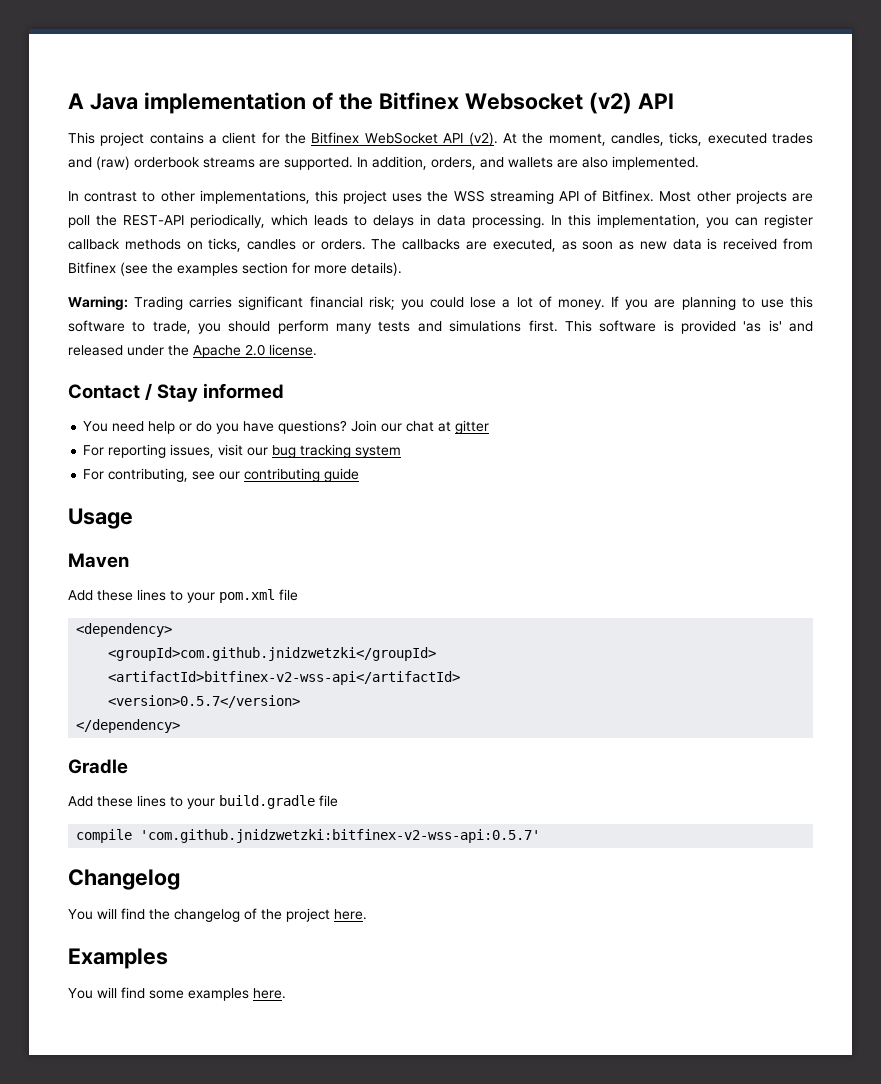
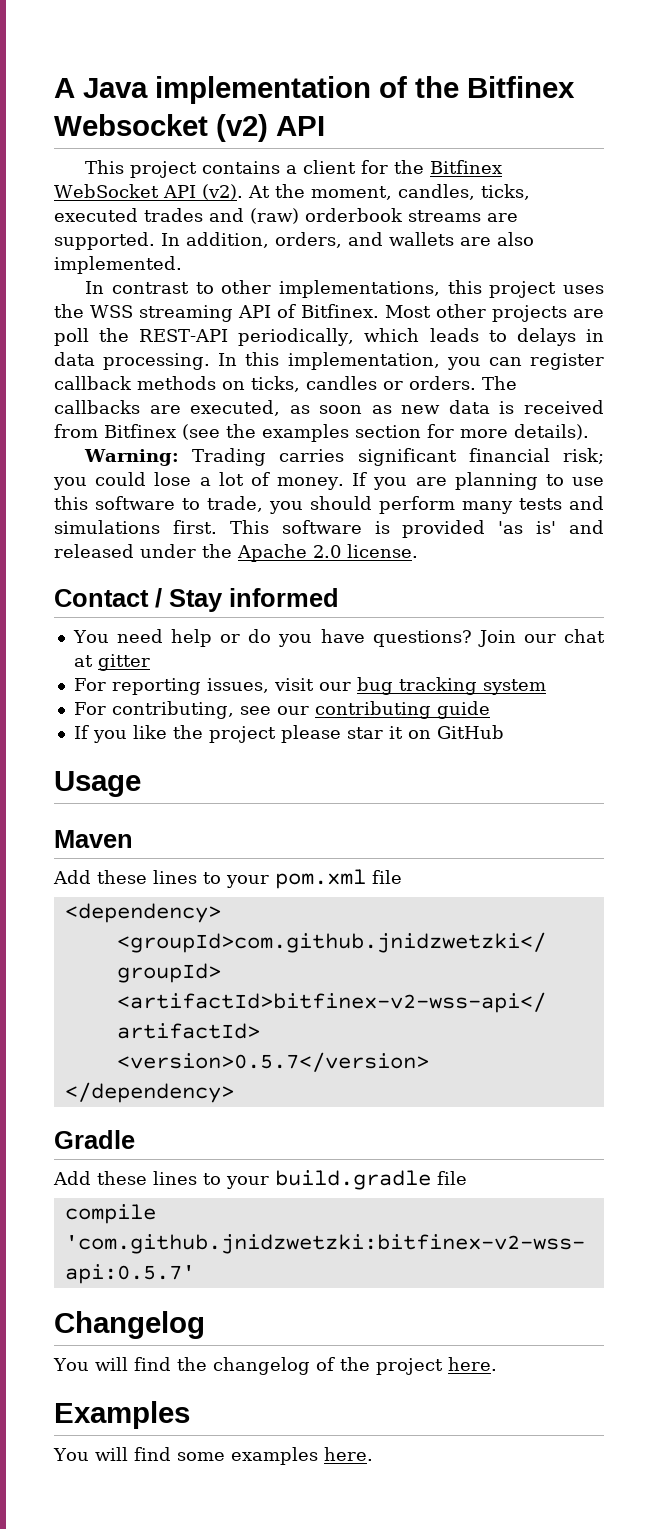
(360, 475) none -> [73,725,504,743] // If you like the project please star it on GitHub

